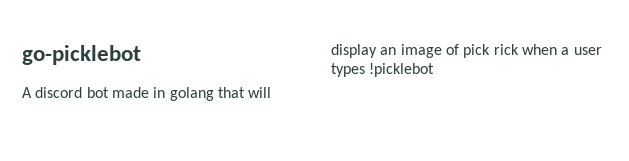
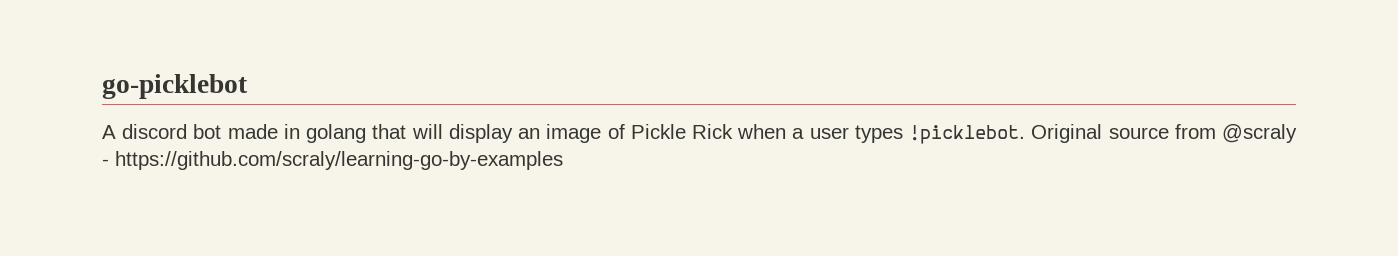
[463,44,519,58] pick rick -> [630,124,733,139] Pickle Rick
[369,63,435,77] !picklebot -> [909,124,1298,144] [102,151,563,170] !picklebot. Original source from @scraly - https://github.com/scraly/learning-go-by-examples

